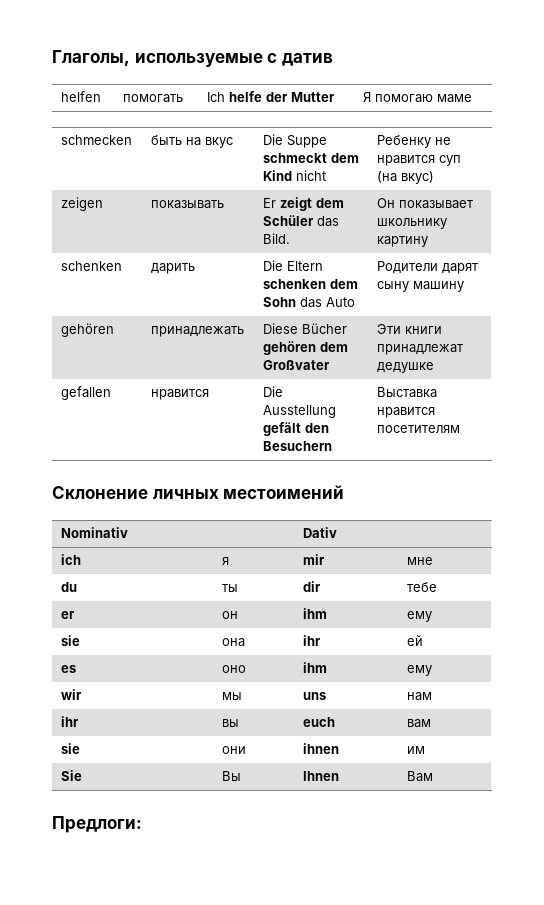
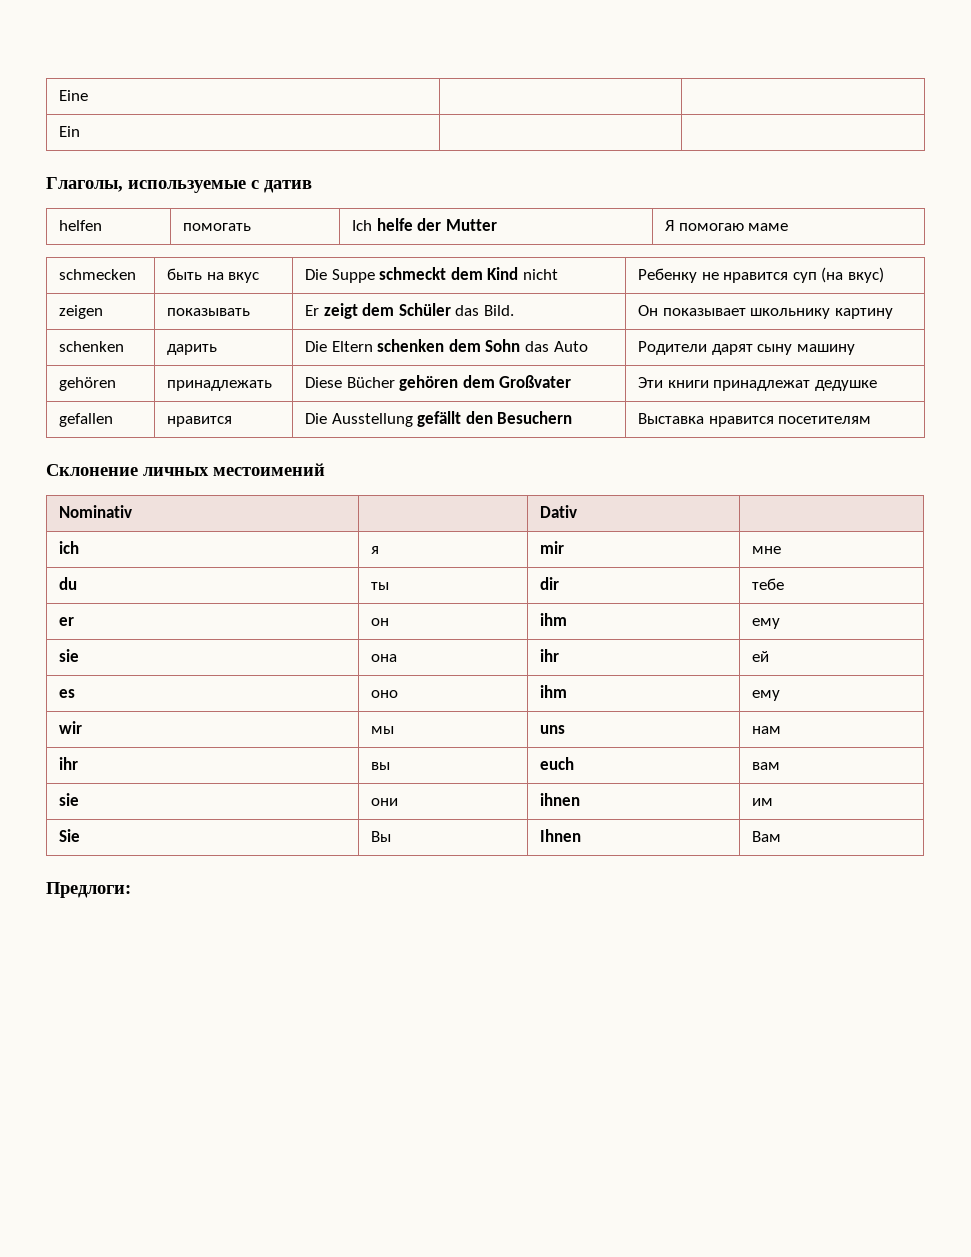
(52, 58) none -> [58,90,88,101] [58,126,80,137] Eine | | // Ein | | //
[263,422,302,436] gefält -> [417,411,462,427] gefällt

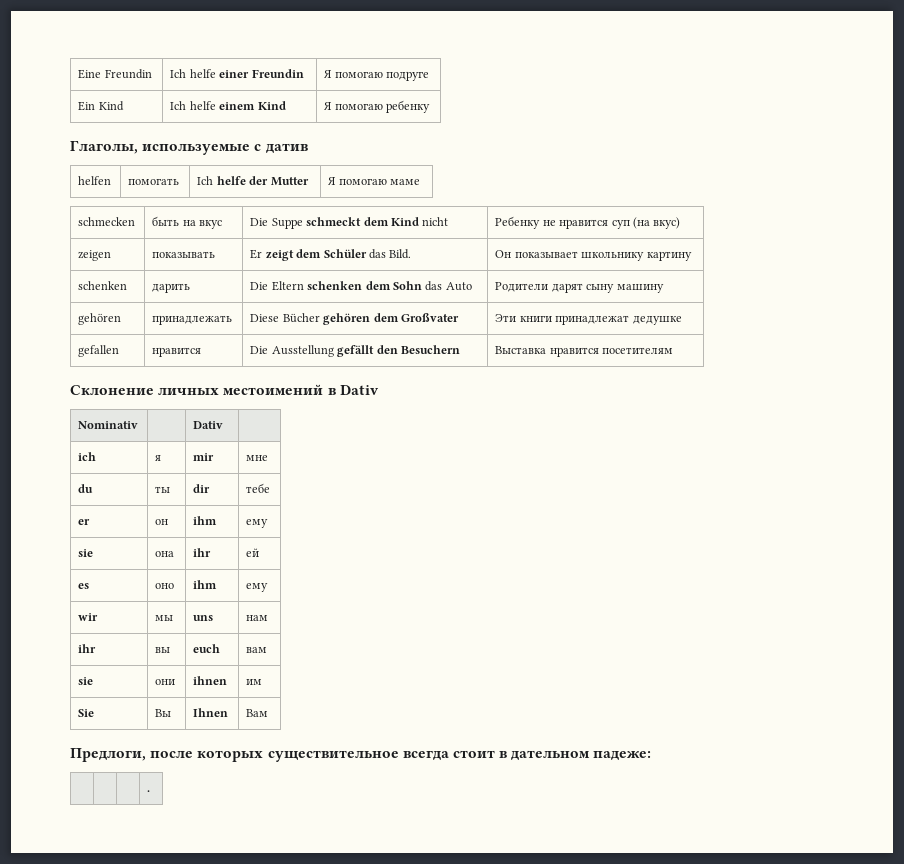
[58,126,80,137] | | // Ein | | -> [104,69,152,79] [170,69,304,78] [324,70,430,81] [78,101,124,111] [170,101,286,110] [324,100,431,113] Freundin | Ich helfe einer Freundin | Я помогаю подруге // Ein Kind | Ich helfe einem Kind | Я помогаю ребенку
(325, 469) none -> [327,385,379,395] в Dativ
[46,882,131,898] Предлоги: -> [70,748,652,762] [147,790,151,792] Предлоги, после которых существительное всегда стоит в дательном падеже: // | | | .

